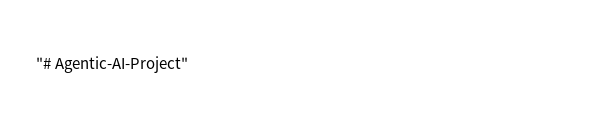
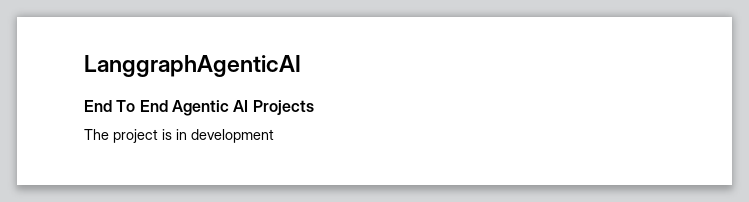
[36,56,189,73] "# Agentic-AI-Project" -> [84,55,301,77] [84,100,314,116] [84,129,274,143] LanggraphAgenticAI // End To End Agentic AI Projects // The project is in development

